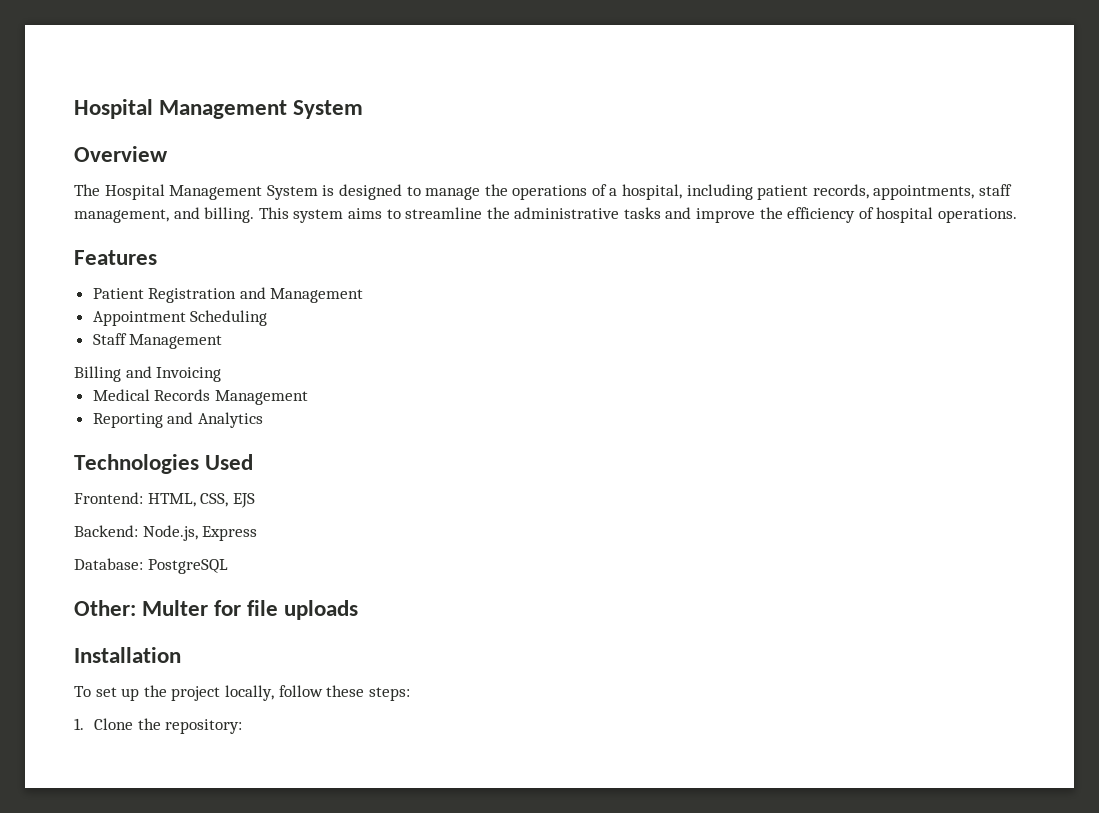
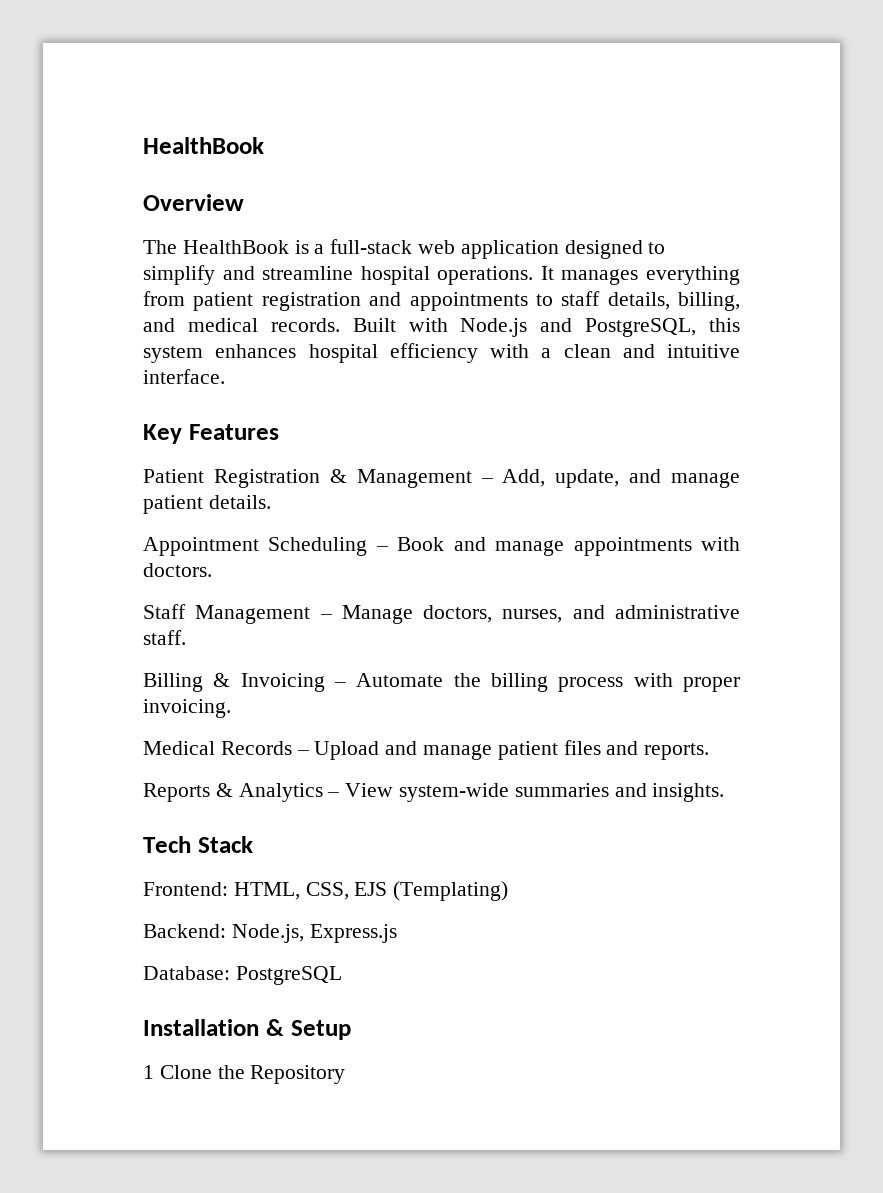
[74,99,364,119] Hospital Management System -> [143,137,264,154] HealthBook
[104,184,1013,200] [74,207,1018,223] [74,250,157,265] [92,287,364,303] [92,310,268,326] [92,333,223,349] Hospital Management System is designed to manage the operations of a hospital, including patient records, appointments, staff management, and billing. This system aims to streamline the administrative tasks and improve the efficiency of hospital operations. // Features // Patient Registration and Management // Appointment Scheduling // Staff Management -> [182,239,666,259] [143,265,740,285] [143,291,740,311] [143,318,740,337] [143,343,740,363] [143,369,225,384] [143,424,279,444] [143,469,740,488] [143,495,271,514] [143,537,741,556] [143,563,212,577] [143,604,740,624] [143,630,186,645] HealthBook is a full-stack web application designed to simplify and streamline hospital operations. It manages everything from patient registration and appointments to staff details, billing, and medical records. Built with Node.js and PostgreSQL, this system enhances hospital efficiency with a clean and intuitive interface. // Key Features // Patient Registration & Management – Add, update, and manage patient details. // Appointment Scheduling – Book and manage appointments with doctors. // Staff Management – Manage doctors, nurses, and administrative staff.
[125,366,152,378] and -> [213,673,231,687] &
[92,389,308,405] [92,412,263,428] [74,454,254,474] // Medical Records Management // Reporting and Analytics // Technologies Used -> [334,673,740,692] [143,699,231,718] [143,740,710,760] [143,783,725,802] [143,836,253,853] – Automate the billing process with proper invoicing. // Medical Records – Upload and manage patient files and reports. // Reports & Analytics – View system-wide summaries and insights. // Tech Stack
(255, 500) none -> [393,881,509,901] (Templating)
[202,526,258,541] Express -> [309,924,397,943] Express.js
[74,600,359,620] [74,647,181,663] [74,685,410,701] [74,718,84,730] Other: Multer for file uploads // Installation // To set up the project locally, follow these steps: // 1. -> [143,1019,351,1040] [143,1065,154,1079] Installation & Setup // 1
[165,719,243,734] repository: -> [250,1065,346,1084] Repository

